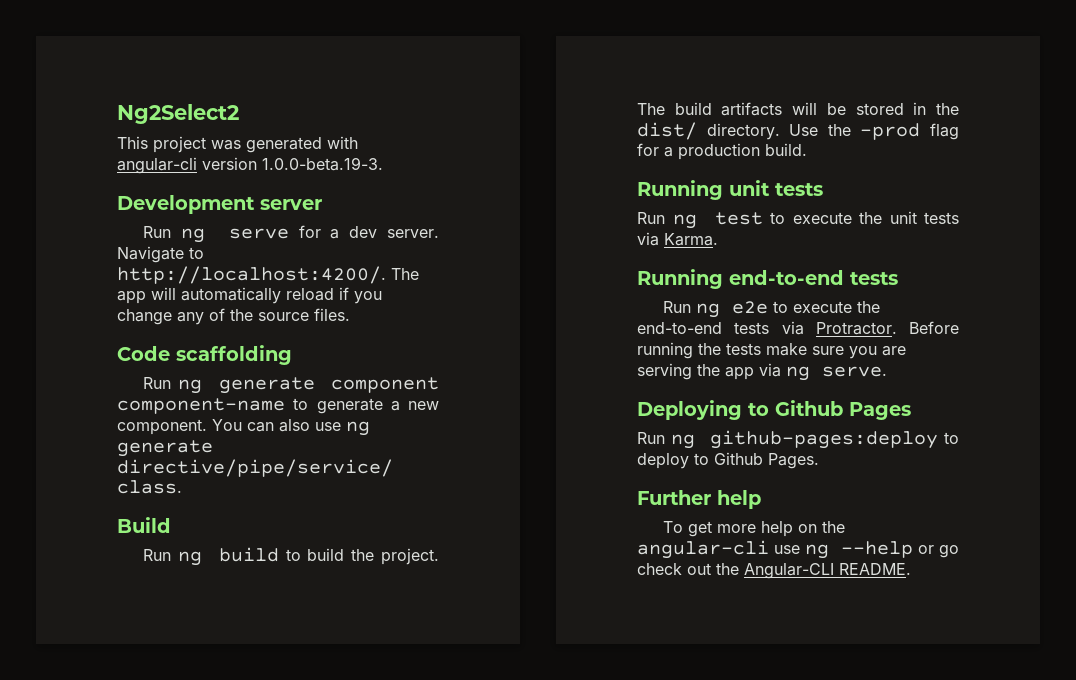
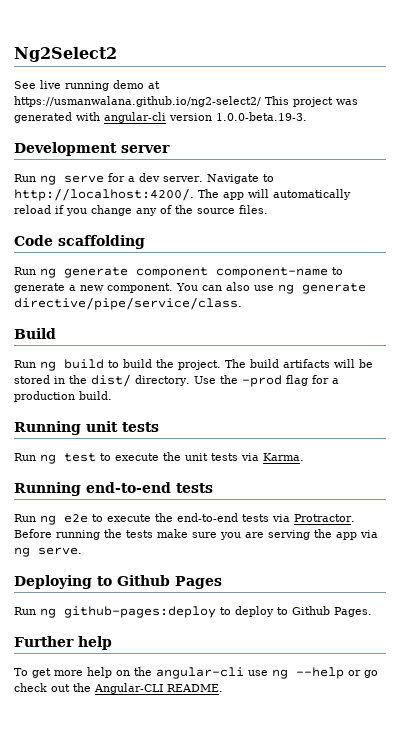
(239, 114) none -> [14,80,160,91] [14,96,261,107] See live running demo at https://usmanwalana.github.io/ng2-select2/

